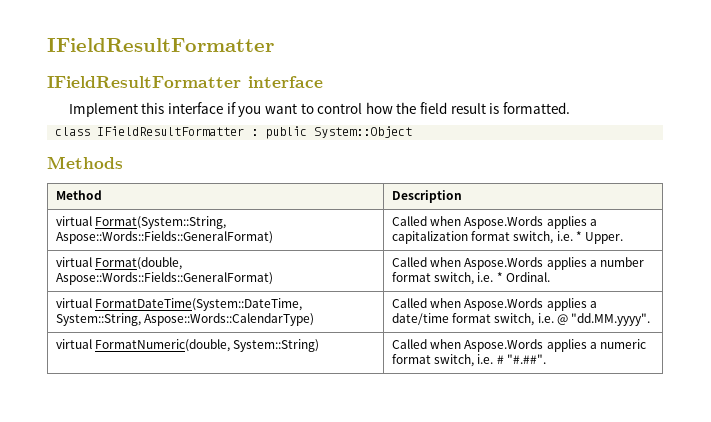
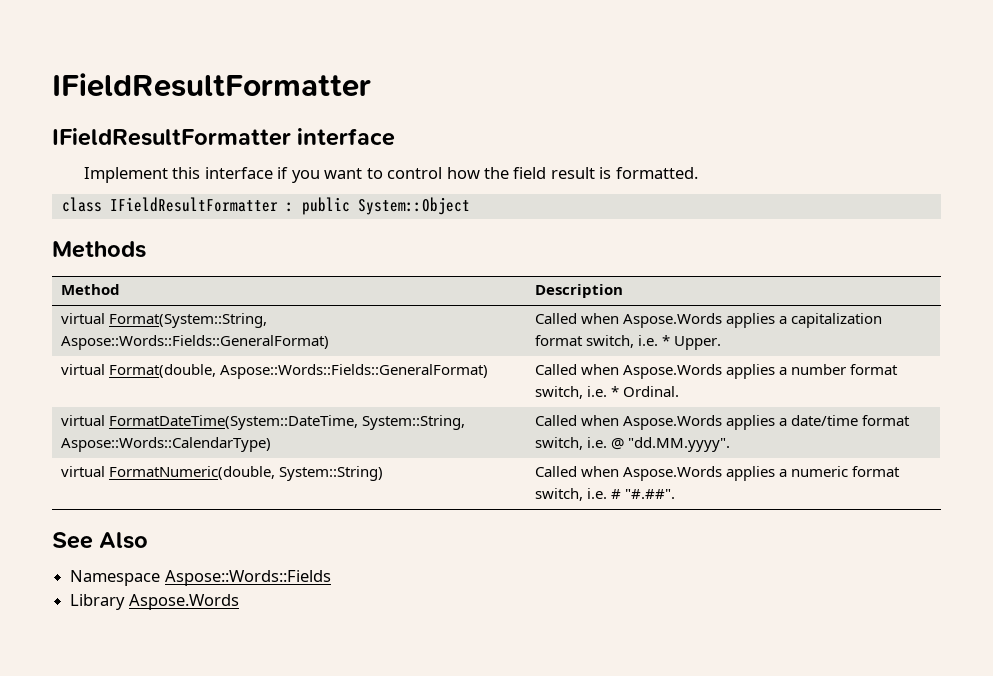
(546, 359) none -> [52,532,149,549] [70,570,331,586] [70,594,239,610] // See Also // Namespace Aspose::Words::Fields // Library Aspose.Words

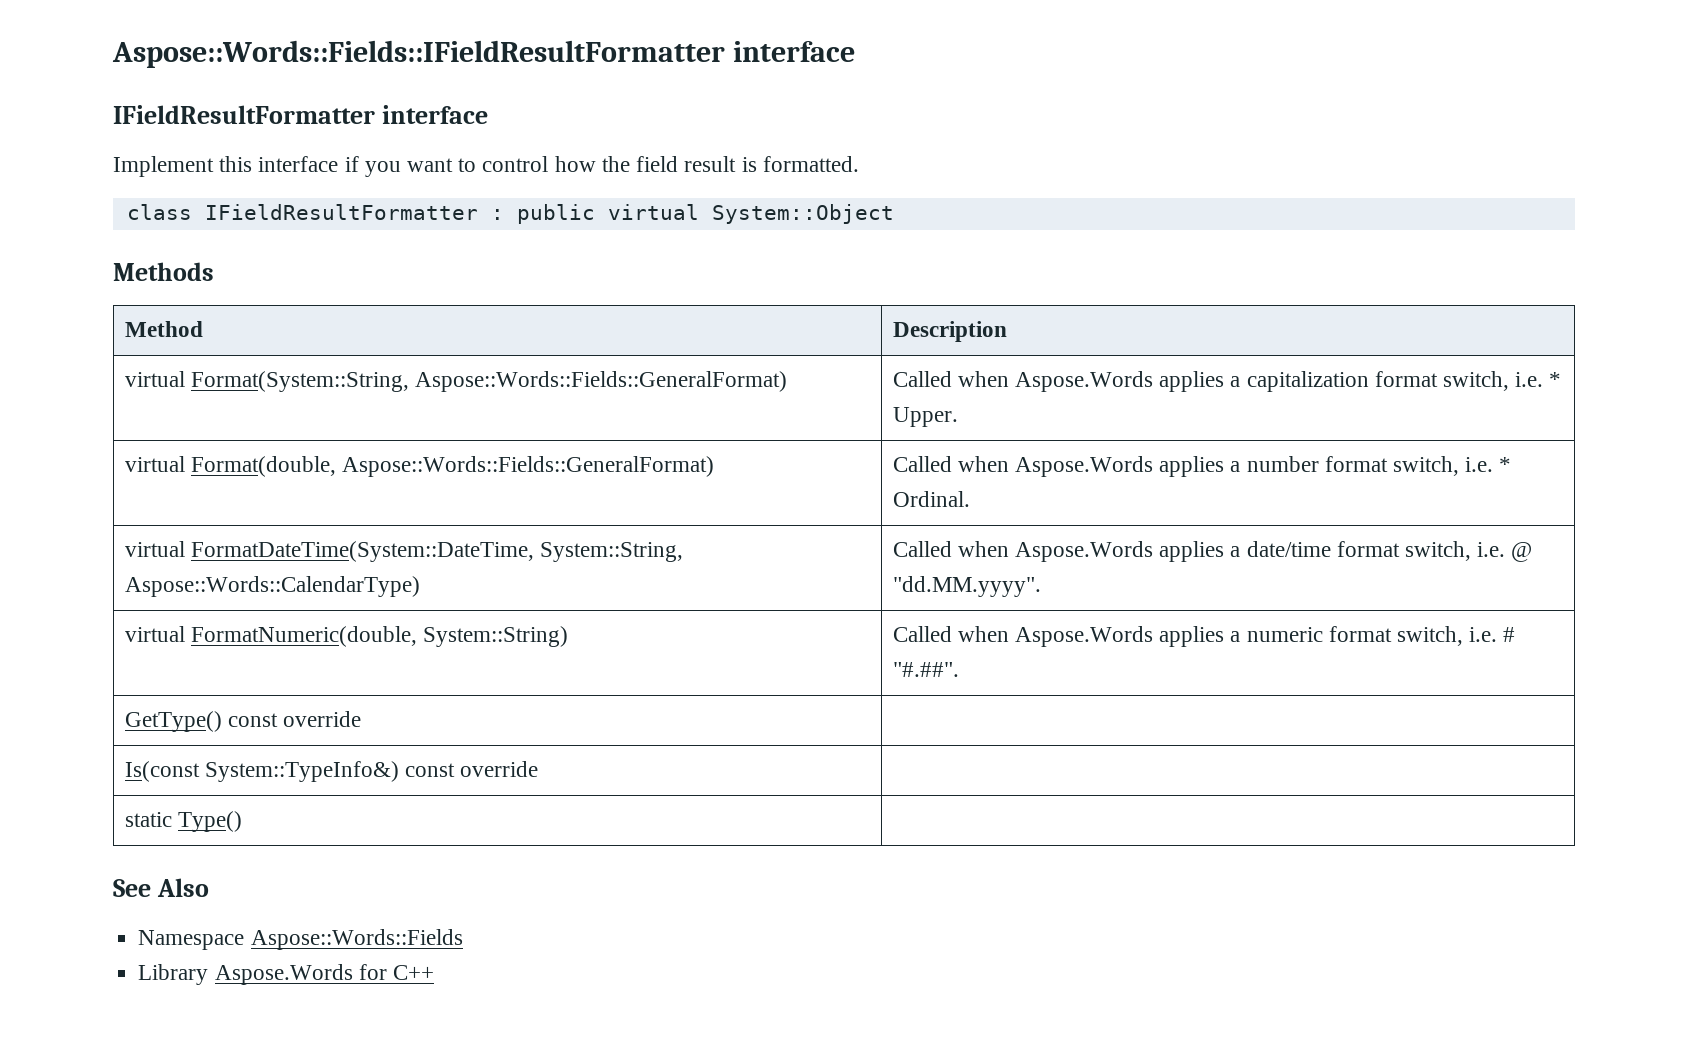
[52,73,371,97] IFieldResultFormatter -> [112,40,856,68] Aspose::Words::Fields::IFieldResultFormatter interface
(350, 206) none -> [607,204,699,220] virtual
(676, 494) none -> [124,711,362,732] [124,761,539,782] [124,811,242,832] // GetType() const override | // Is(const System::TypeInfo&) const override | // static Type() |
(239, 602) none -> [358,964,434,980] for C++

